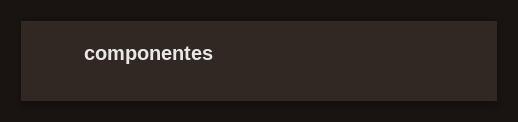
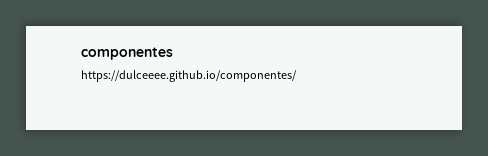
(213, 55) none -> [81,70,297,82] // https://dulceeee.github.io/componentes/

